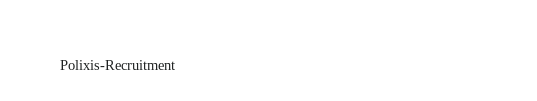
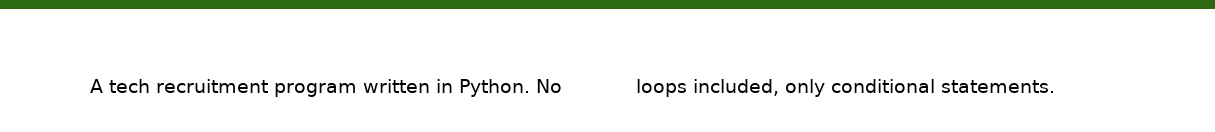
[60,60,175,70] Polixis-Recruitment -> [90,79,1055,97] A tech recruitment program written in Python. No loops included, only conditional statements.

